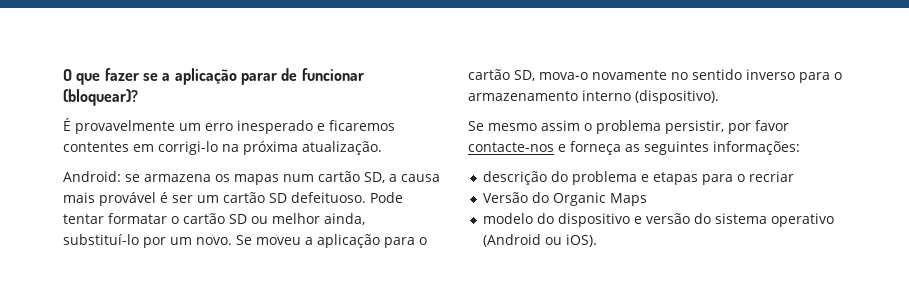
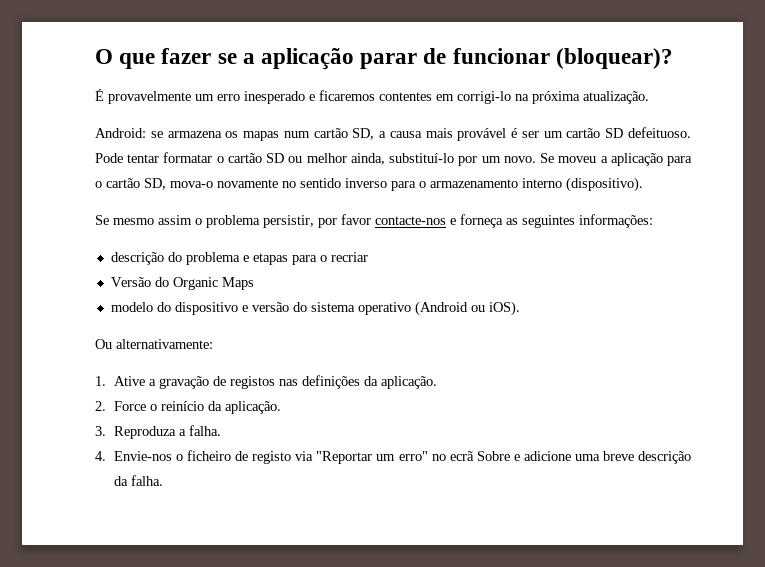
(597, 240) none -> [95,339,213,349] [95,375,438,389] [95,401,282,414] [95,425,222,439] [95,450,691,464] [114,475,164,486] // Ou alternativamente: // 1. Ative a gravação de registos nas definições da aplicação. // 2. Force o reinício da aplicação. // 3. Reproduza a falha. // 4. Envie-nos o ficheiro de registo via "Reportar um erro" no ecrã Sobre e adicione uma breve descrição da falha.

